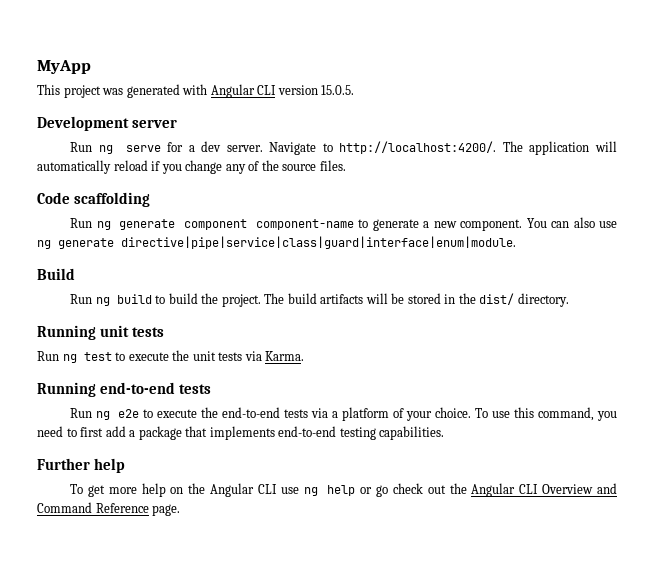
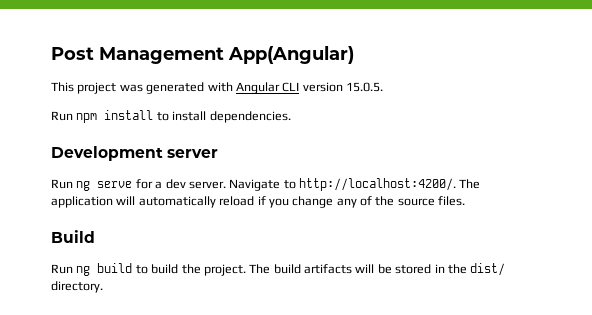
[37,60,91,74] MyApp -> [51,46,354,64] Post Management App(Angular)
(355, 90) none -> [51,110,291,123] // Run npm install to install dependencies.
[37,192,151,207] [70,217,617,231] [37,236,516,249] // Code scaffolding // Run ng generate component component-name to generate a new component. You can also use ng generate directive|pipe|service|class|guard|interface|enum|module. -> (466, 201) none
[37,325,165,340] [37,350,305,363] [37,382,212,397] [70,407,617,421] [37,426,445,440] [37,458,126,473] [70,483,618,497] [37,502,181,516] // Running unit tests // Run ng test to execute the unit tests via Karma. // Running end-to-end tests // Run ng e2e to execute the end-to-end tests via a platform of your choice. To use this command, you need to first add a package that implements end-to-end testing capabilities. // Further help // To get more help on the Angular CLI use ng help or go check out the Angular CLI Overview and Command Reference page. -> (103, 287) none

